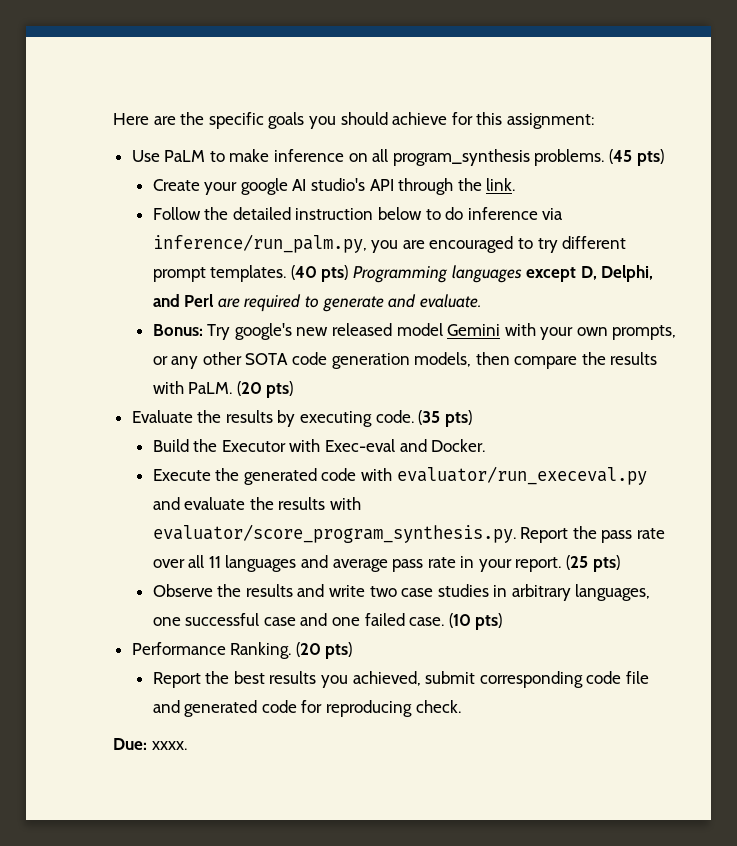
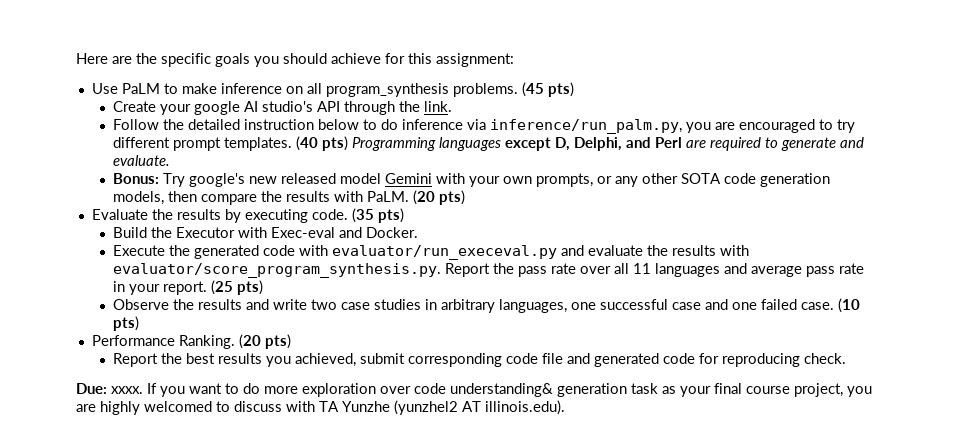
(187, 745) none -> [147,383,872,397] [76,400,565,415] If you want to do more exploration over code understanding& generation task as your final course project, you are highly welcomed to discuss with TA Yunzhe (yunzhel2 AT illinois.edu).

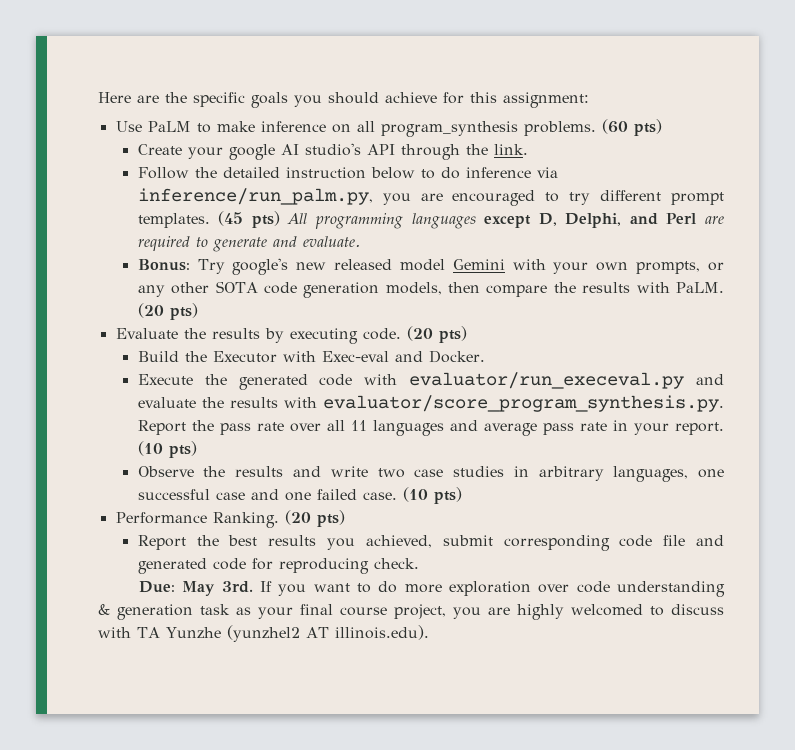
[521,82,544,97] (45 -> [601,119,628,134] (60
[295,136,436,151] (40 pts) Programming -> [218,211,404,229] (45 pts) All programming
[351,208,374,223] (35 -> [406,326,433,341] (20
[210,280,233,295] (25 -> [137,441,163,456] (10
[111,386,143,394] xxxx. -> [182,581,253,596] May 3rd.
[450,383,553,397] understanding& -> [617,581,725,597] [98,604,110,615] understanding &

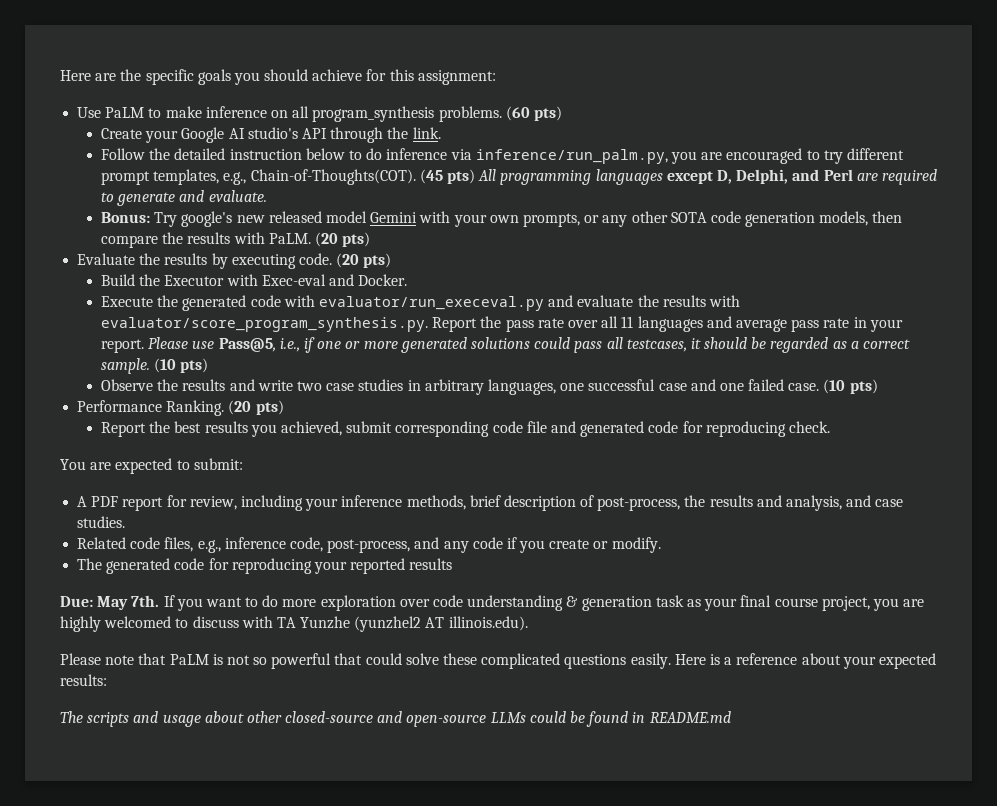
[228,144,275,160] google -> [181,127,225,143] Google
[137,213,210,228] templates. -> [153,169,416,185] templates, e.g., Chain-of-Thoughts(COT).
(724, 428) none -> [148,337,910,353] [101,358,151,374] Please use Pass@5, i.e., if one or more generated solutions could pass all testcases, it should be regarded as a correct sample.
(419, 563) none -> [60,458,243,474] [77,495,904,511] [77,516,126,528] [77,537,661,553] [77,558,453,574] // You are expected to submit: // A PDF report for review, including your inference methods, brief description of post-process, the results and analysis, and case studies. // Related code files, e.g., inference code, post-process, and any code if you create or modify. // The generated code for reproducing your reported results
[221,581,253,593] 3rd. -> [131,595,160,607] 7th.
(429, 632) none -> [60,653,936,669] [60,674,107,686] [60,711,731,727] // Please note that PaLM is not so powerful that could solve these complicated questions easily. Here is a reference about your expected results: // The scripts and usage about other closed-source and open-source LLMs could be found in README.md

